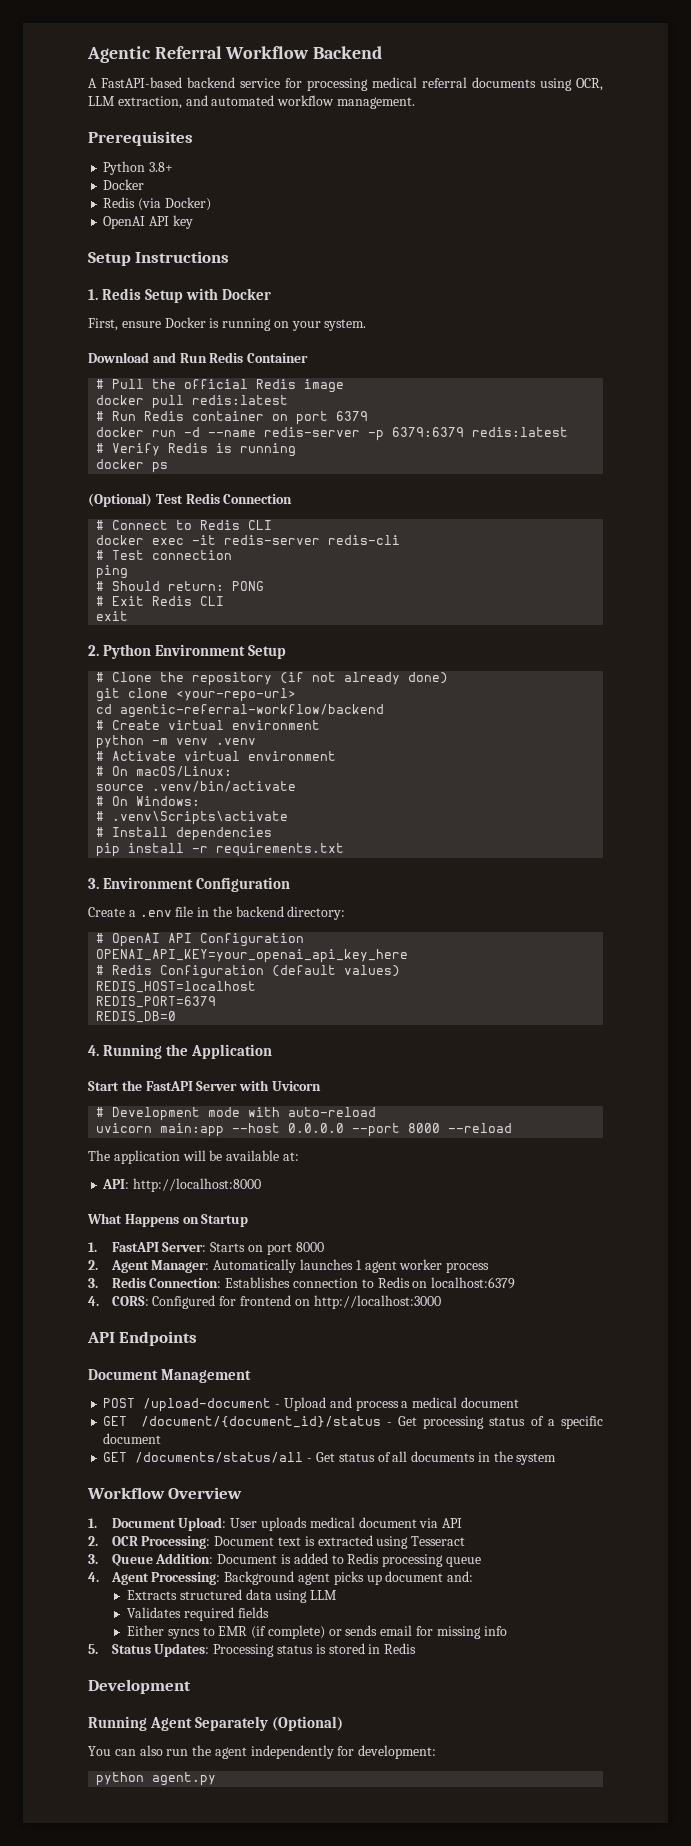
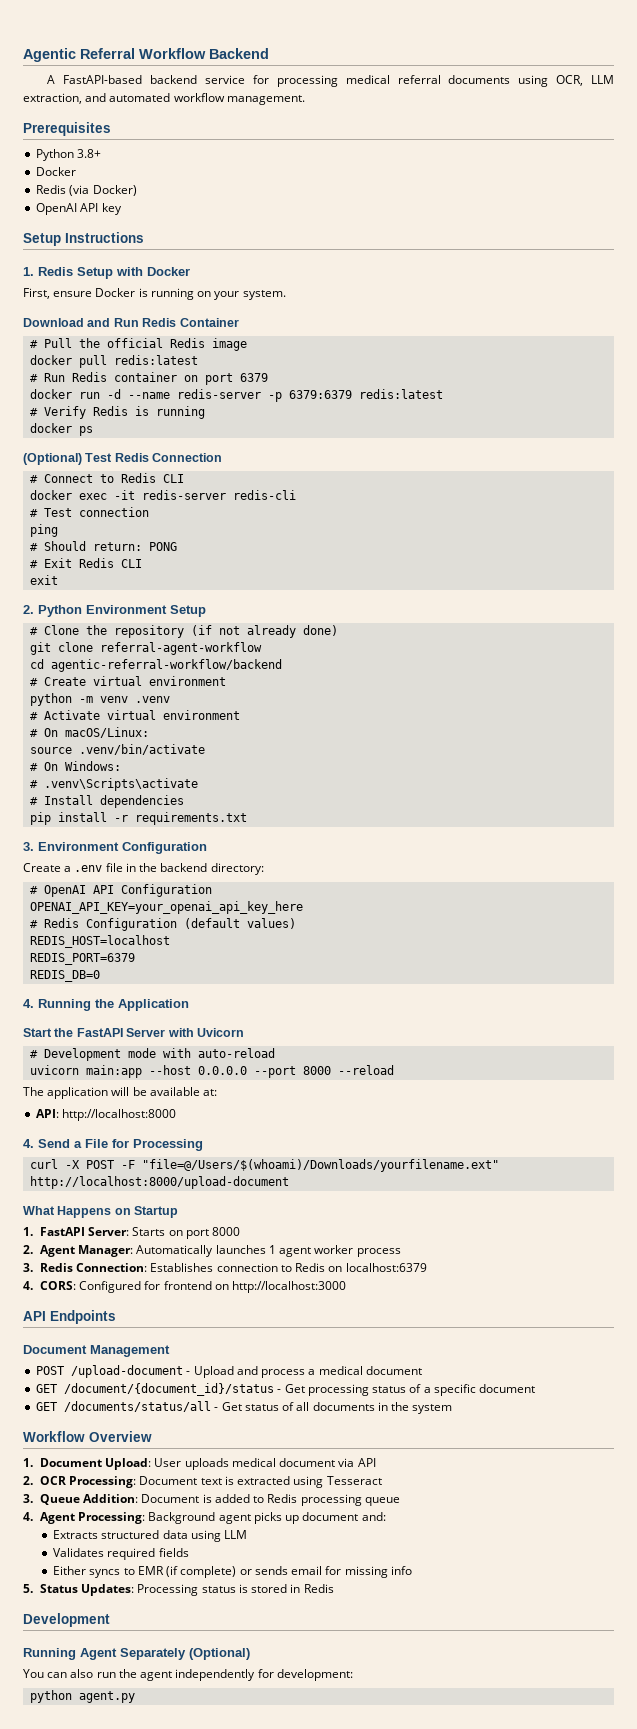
[176,688,297,702] <your-repo-url> -> [100,642,263,655] referral-agent-workflow
(262, 1185) none -> [23,1139,203,1151] [30,1159,500,1172] [30,1176,290,1189] // 4. Send a File for Processing // curl -X POST -F "file=@/Users/$(whoami)/Downloads/yourfilename.ext" http://localhost:8000/upload-document

